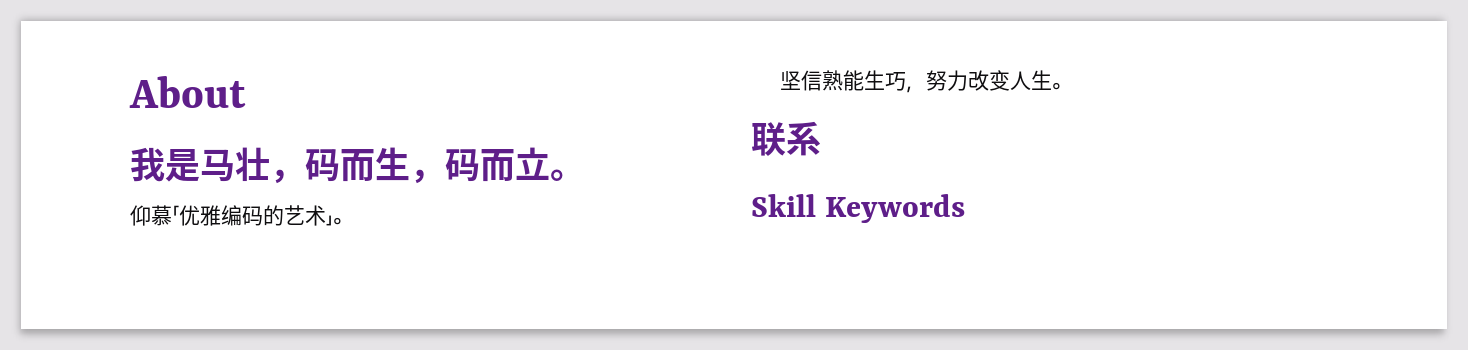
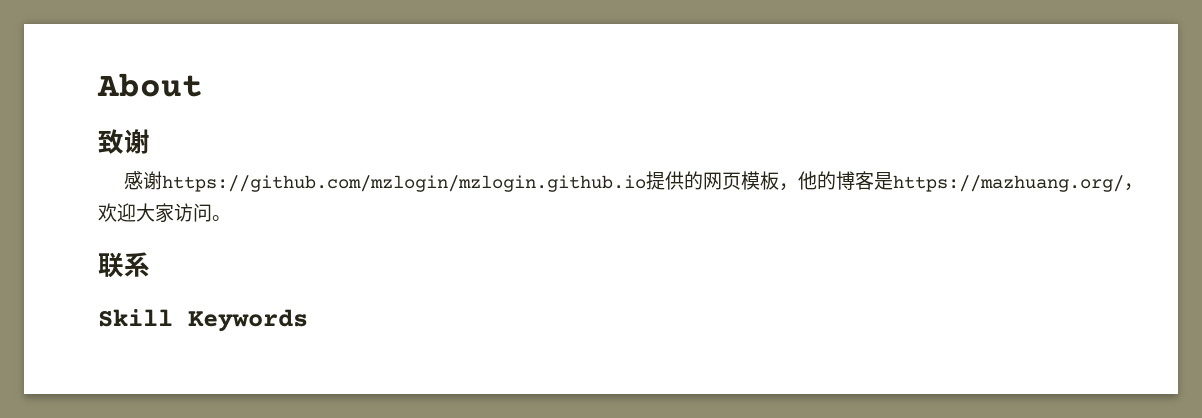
[130,147,585,184] [130,205,353,226] [779,70,1052,93] 我是马壮，码而生，码而立。 // 仰慕「优雅编码的艺术」。 // 坚信熟能生巧，努力改变人生 -> [98,129,150,154] [123,171,1143,192] [98,203,212,223] 致谢 // 感谢https://github.com/mzlogin/mzlogin.github.io提供的网页模板，他的博客是https://mazhuang.org/，欢迎大家访问

